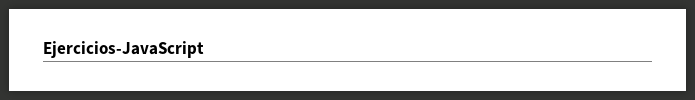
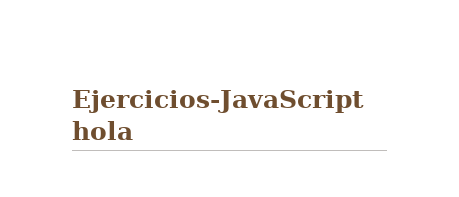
(204, 49) none -> [72,121,133,140] hola

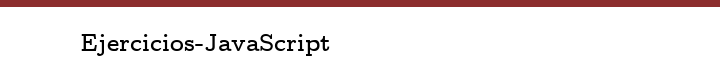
[72,121,133,140] hola -> (331, 45) none

